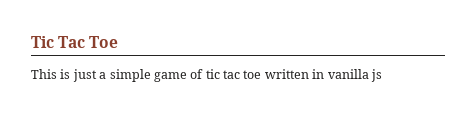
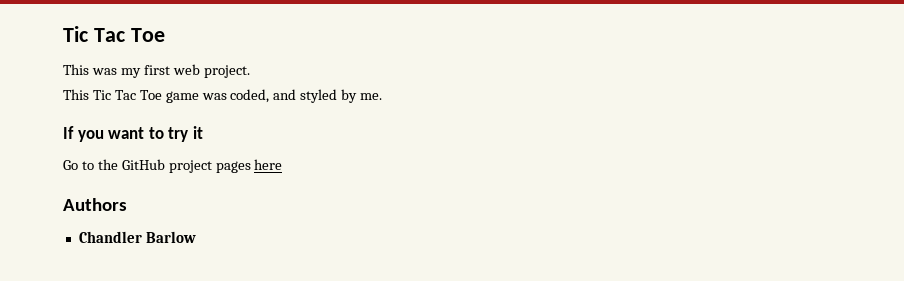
[60,69,382,82] is just a simple game of tic tac toe written in vanilla js -> [91,64,250,78] [63,89,383,103] [63,126,203,142] [63,159,283,173] [63,198,127,211] [78,231,196,243] was my first web project. // This Tic Tac Toe game was coded, and styled by me. // If you want to try it // Go to the GitHub project pages here // Authors // Chandler Barlow

